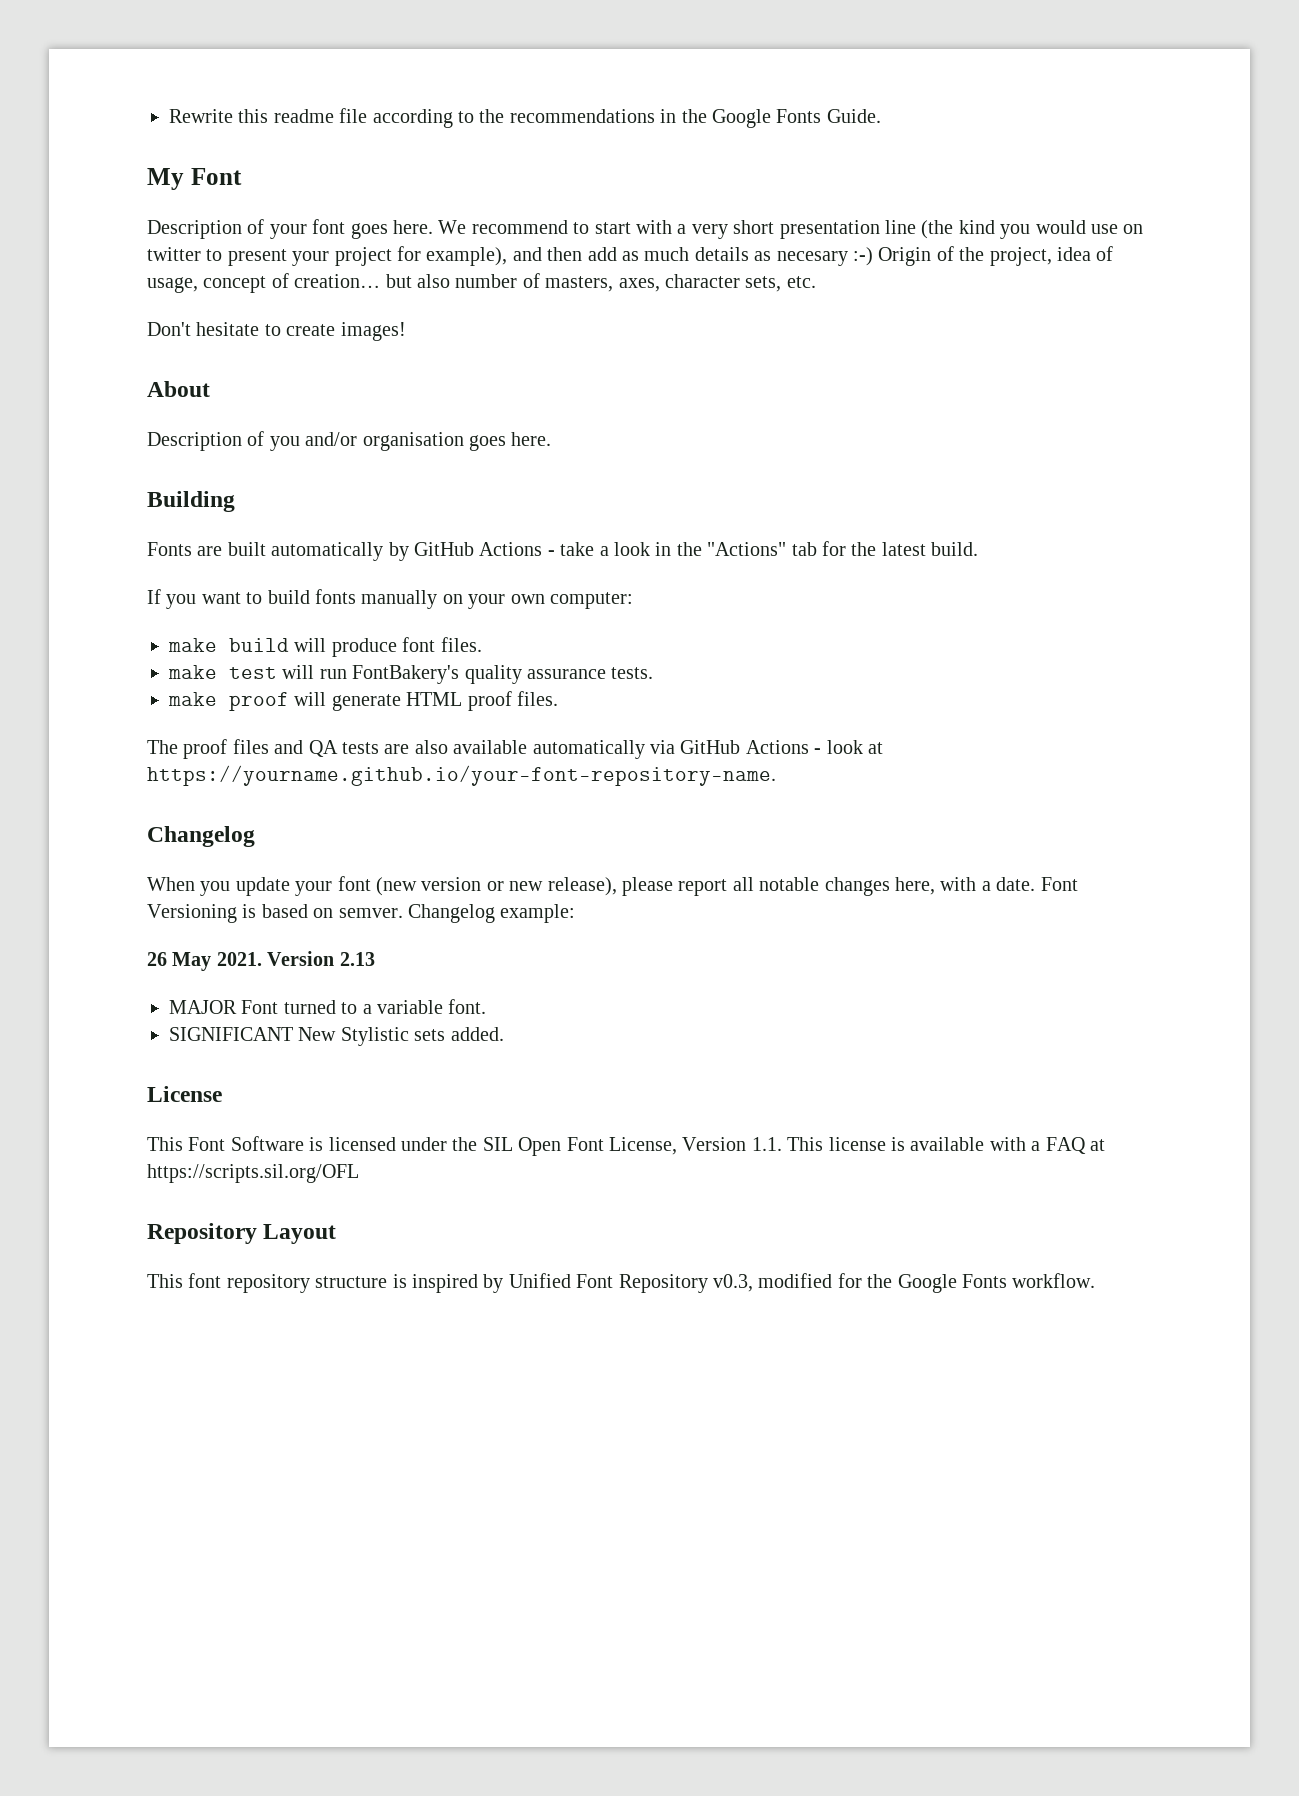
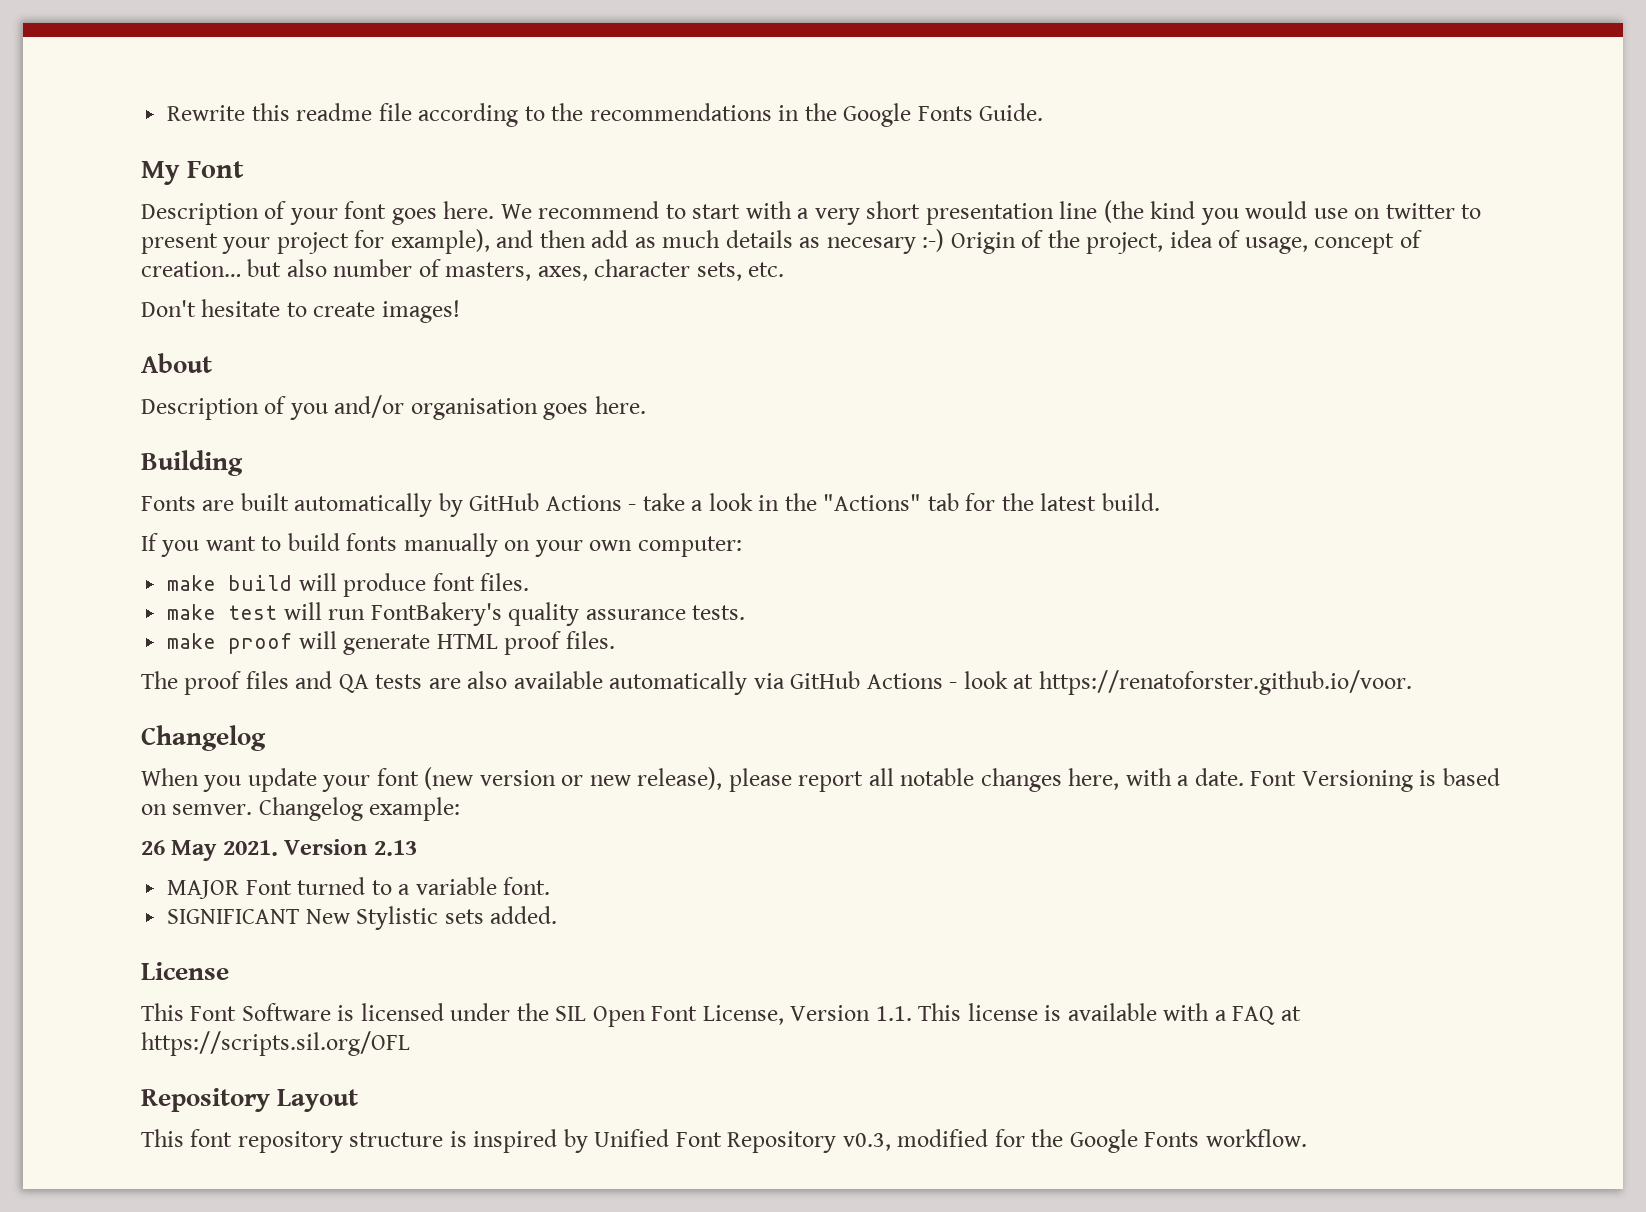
[147,765,776,786] https://yourname.github.io/your-font-repository-name. -> [1038,670,1412,695] https://renatoforster.github.io/voor.

